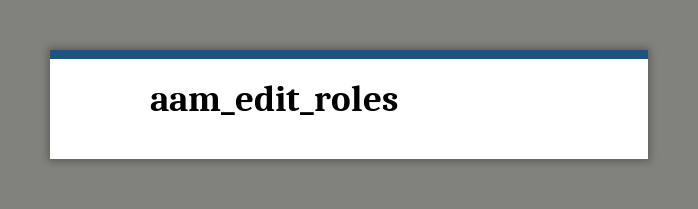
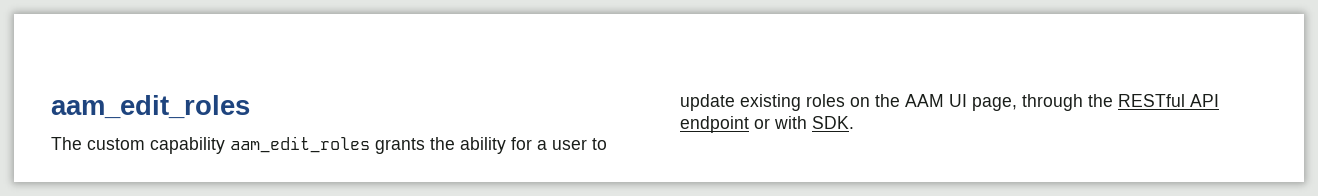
[150,85,398,115] aam_edit_roles -> [51,95,250,119] [51,136,607,154] [680,94,1219,111] [680,116,854,133] aam_edit_roles // The custom capability aam_edit_roles grants the ability for a user to update existing roles on the AAM UI page, through the RESTful API endpoint or with SDK.

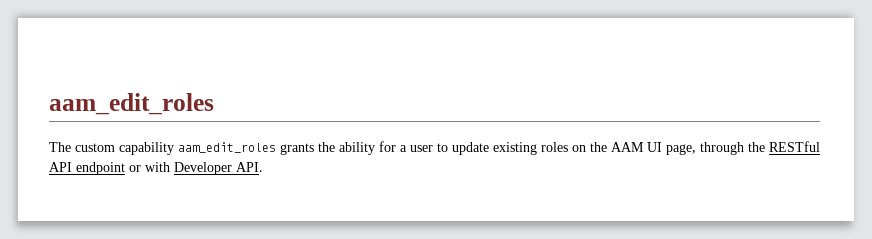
[812,116,854,129] SDK. -> [174,162,263,175] Developer API.

